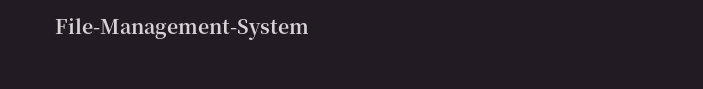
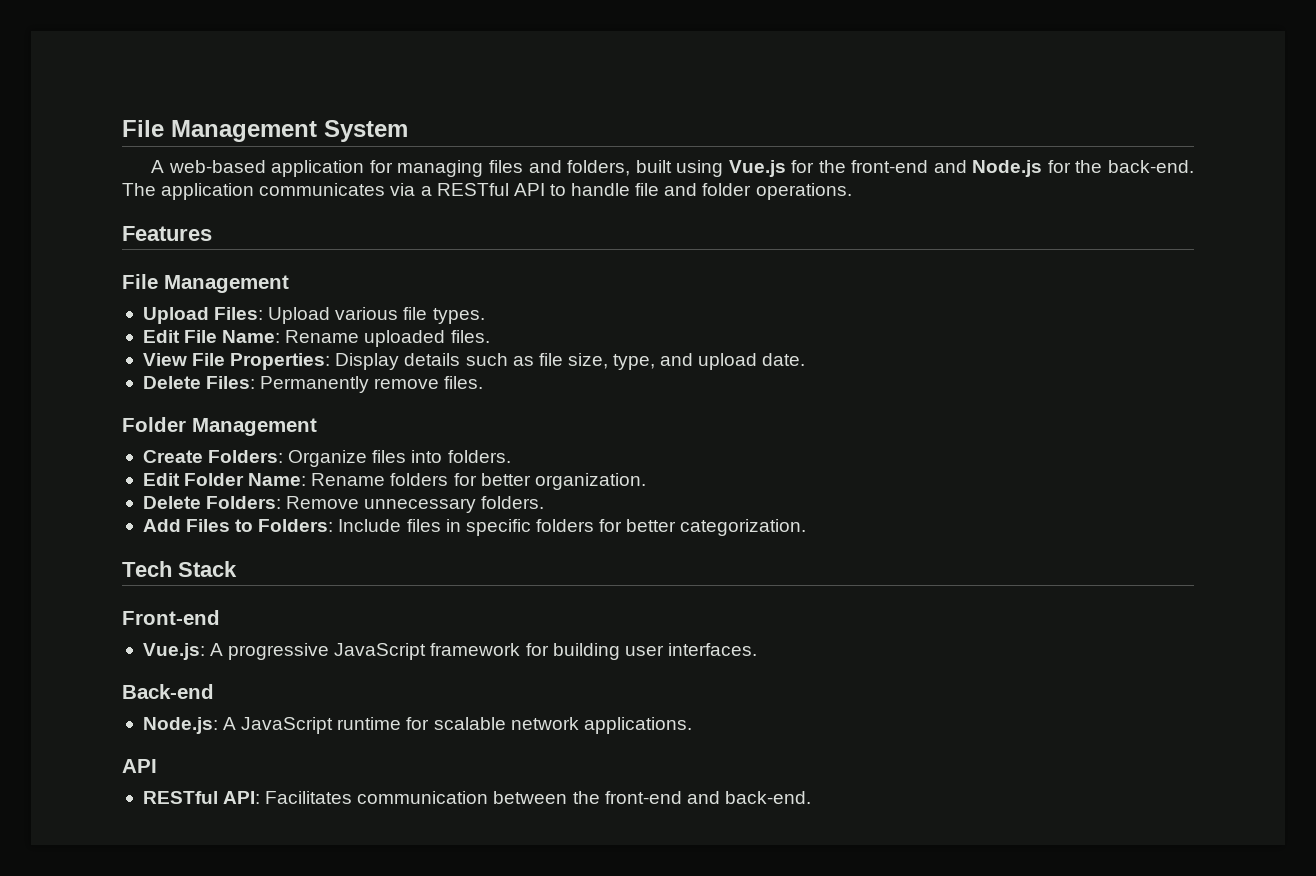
[55,18,309,40] File-Management-System -> [122,120,408,142] [151,160,1194,177] [122,183,852,200] [122,226,212,241] [122,274,289,293] [142,307,485,324] [142,330,490,347] [142,353,806,370] [142,376,484,393] [122,417,317,436] [142,450,511,467] [142,473,646,490] [142,496,545,513] [142,519,807,536] [122,561,237,577] [122,610,220,625] [142,643,757,660] [122,684,214,699] [142,717,692,734] [122,759,157,773] [142,791,811,804] File Management System // A web-based application for managing files and folders, built using Vue.js for the front-end and Node.js for the back-end. The application communicates via a RESTful API to handle file and folder operations. // Features // File Management // Upload Files: Upload various file types. // Edit File Name: Rename uploaded files. // View File Properties: Display details such as file size, type, and upload date. // Delete Files: Permanently remove files. // Folder Management // Create Folders: Organize files into folders. // Edit Folder Name: Rename folders for better organization. // Delete Folders: Remove unnecessary folders. // Add Files to Folders: Include files in specific folders for better categorization. // Tech Stack // Front-end // Vue.js: A progressive JavaScript framework for building user interfaces. // Back-end // Node.js: A JavaScript runtime for scalable network applications. // API // RESTful API: Facilitates communication between the front-end and back-end.

